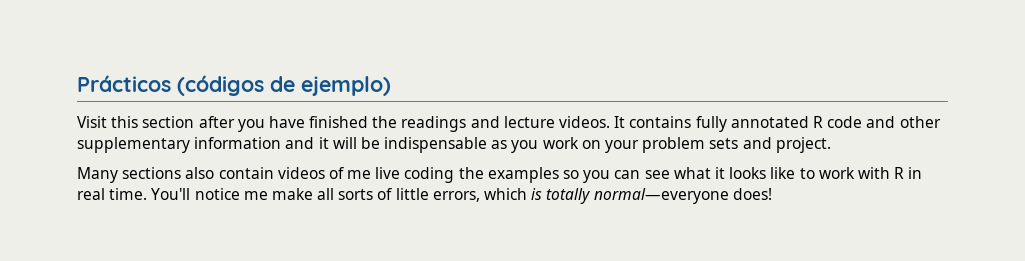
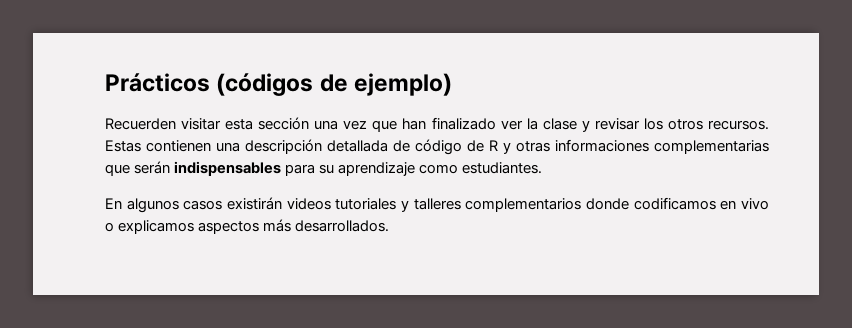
[77,116,941,132] [77,137,831,153] [77,167,923,183] [77,188,772,204] Visit this section after you have finished the readings and lecture videos. It contains fully annotated R code and other supplementary information and it will be indispensable as you work on your problem sets and project. // Many sections also contain videos of me live coding the examples so you can see what it looks like to work with R in real time. You'll notice me make all sorts of little errors, which is totally normal—everyone does! -> [105,117,769,132] [105,139,769,155] [105,161,543,176] [105,197,769,213] [105,219,390,234] Recuerden visitar esta sección una vez que han finalizado ver la clase y revisar los otros recursos. Estas contienen una descripción detallada de código de R y otras informaciones complementarias que serán indispensables para su aprendizaje como estudiantes. // En algunos casos existirán videos tutoriales y talleres complementarios donde codificamos en vivo o explicamos aspectos más desarrollados.

